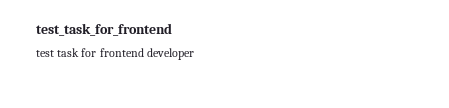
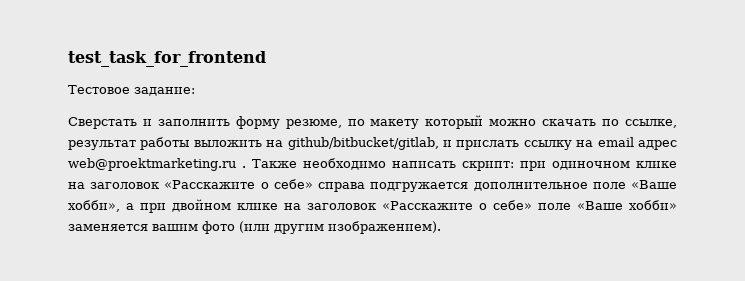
[36,48,194,60] test task for frontend developer -> [68,85,195,96] [68,115,677,129] [68,137,677,150] [68,158,677,171] [68,179,677,192] [68,199,677,213] [68,221,441,234] Тестовое задание: // Сверстать и заполнить форму резюме, по макету который можно скачать по ссылке, результат работы выложить на github/bitbucket/gitlab, и прислать ссылку на email адрес web@proektmarketing.ru . Также необходимо написать скрипт: при одиночном клике на заголовок «Расскажите о себе» справа подгружается дополнительное поле «Ваше хобби», а при двойном клике на заголовок «Расскажите о себе» поле «Ваше хобби» заменяется вашим фото (или другим изображением).

